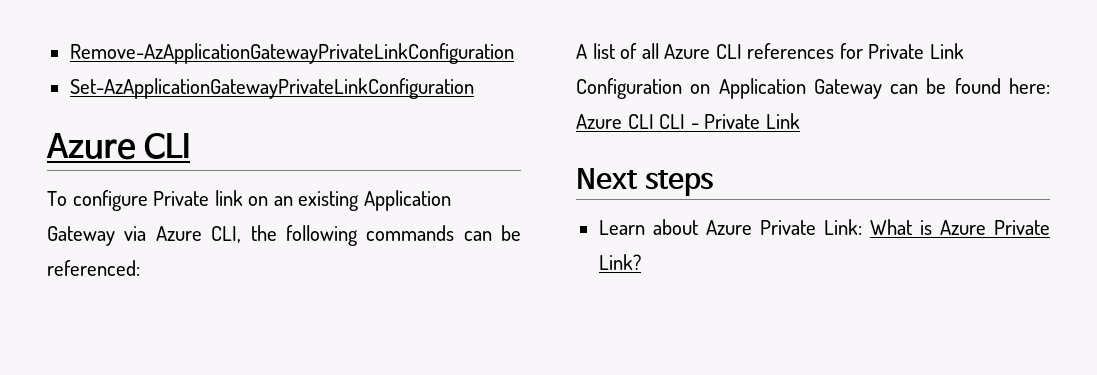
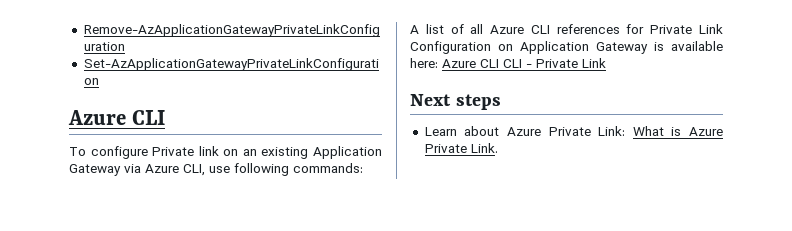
[250,225,521,246] [47,260,140,276] the following commands can be referenced: -> [209,163,363,176] use following commands:
[890,78,1001,94] can be found -> [654,41,723,51] is available
[598,254,641,270] Link? -> [470,143,498,153] Link.

